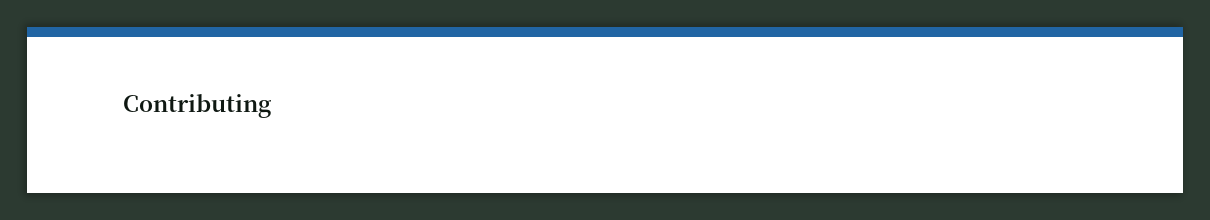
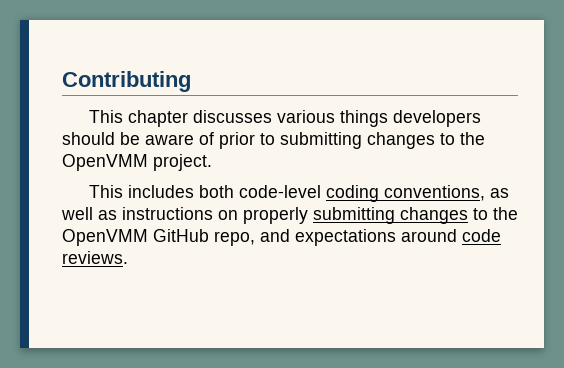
(271, 106) none -> [88,110,481,127] [62,132,485,149] [62,154,212,171] [88,185,509,202] [61,207,518,224] [62,229,501,246] [62,251,128,264] // This chapter discusses various things developers should be aware of prior to submitting changes to the OpenVMM project. // This includes both code-level coding conventions, as well as instructions on properly submitting changes to the OpenVMM GitHub repo, and expectations around code reviews.

